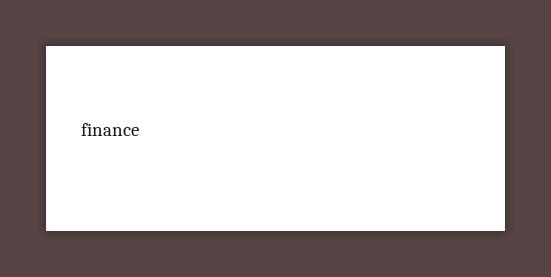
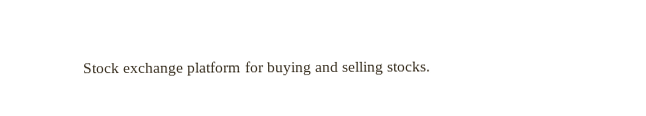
[81,123,139,136] finance -> [83,61,432,77] Stock exchange platform for buying and selling stocks.

